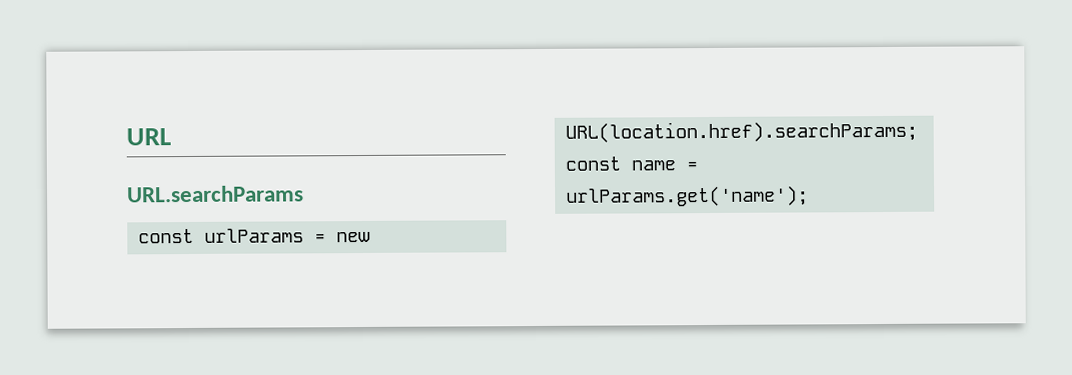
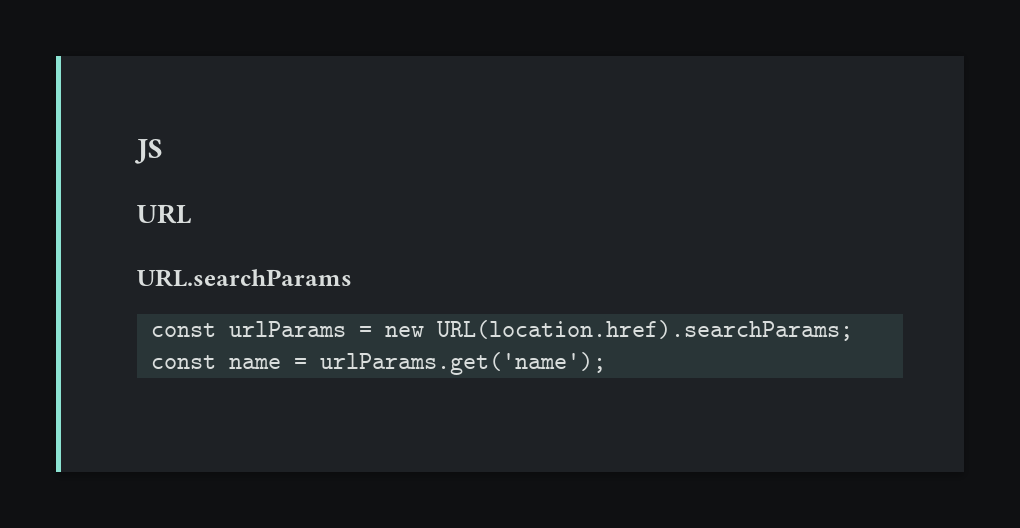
(126, 137) none -> [134,139,163,164] JS //

